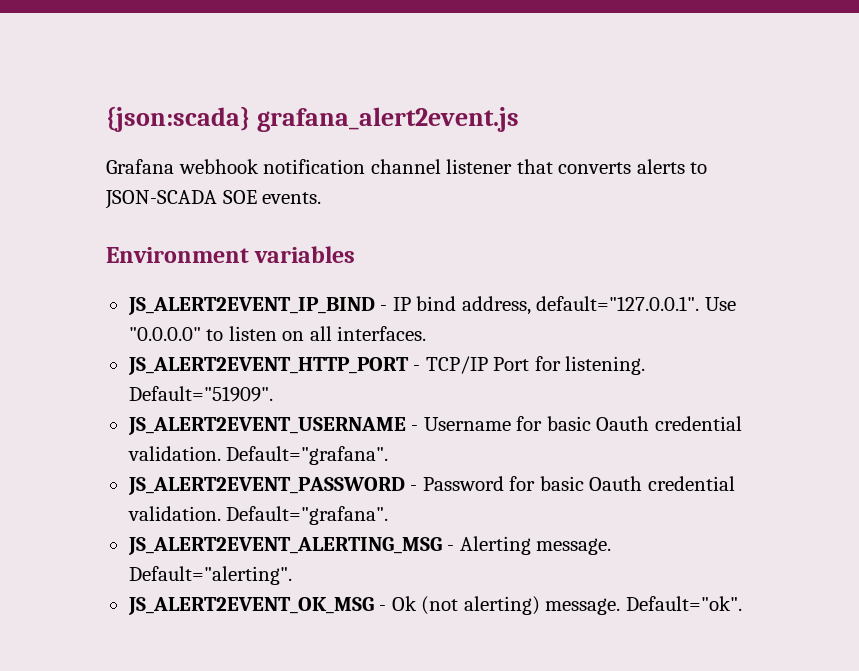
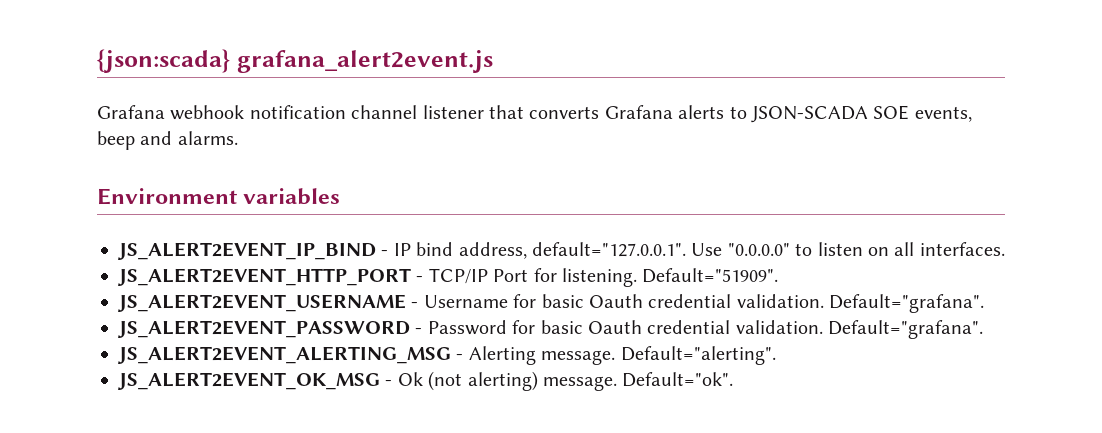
(632, 168) none -> [604,105,673,119] Grafana
[262,192,322,204] events. -> [914,106,972,122] [97,131,238,150] events, beep and alarms.

